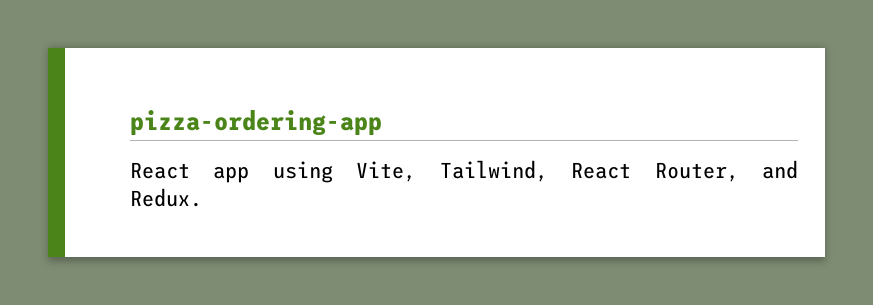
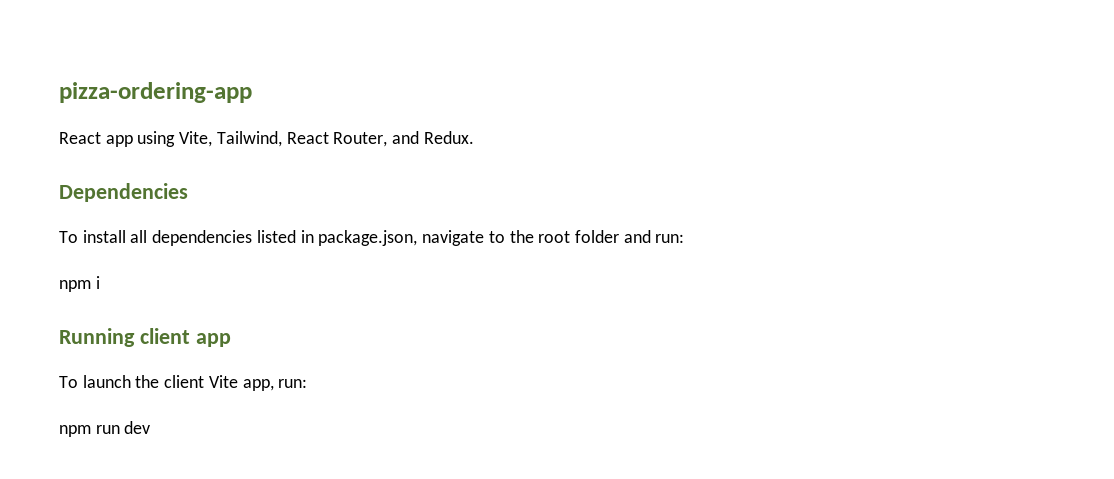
(202, 197) none -> [59,183,188,202] [59,230,685,246] [59,276,100,292] [59,328,231,347] [59,375,308,391] [59,421,151,437] // Dependencies // To install all dependencies listed in package.json, navigate to the root folder and run: // npm i // Running client app // To launch the client Vite app, run: // npm run dev

